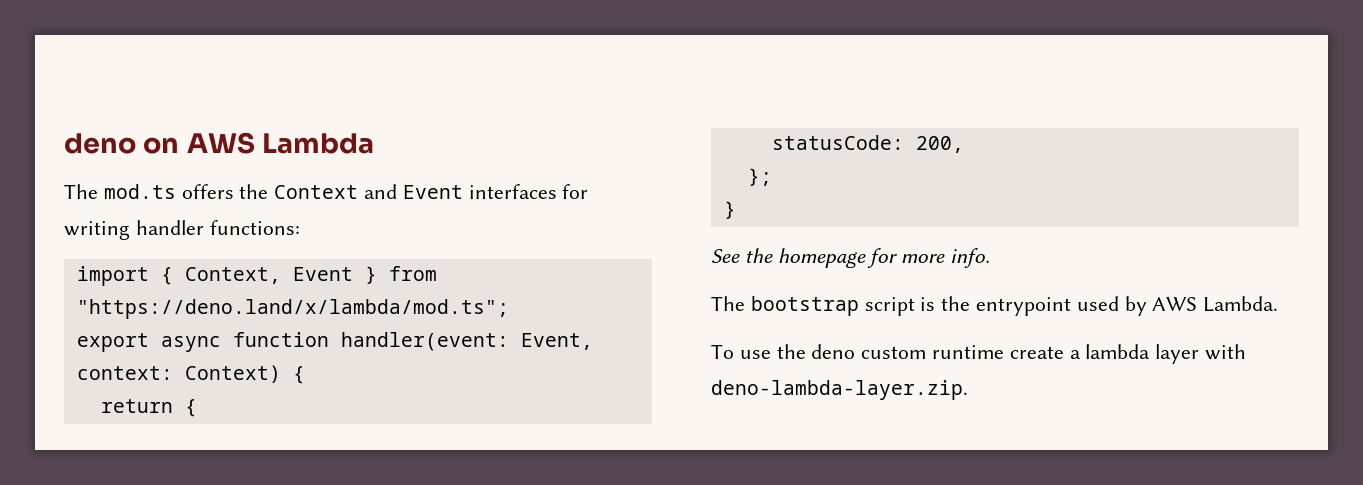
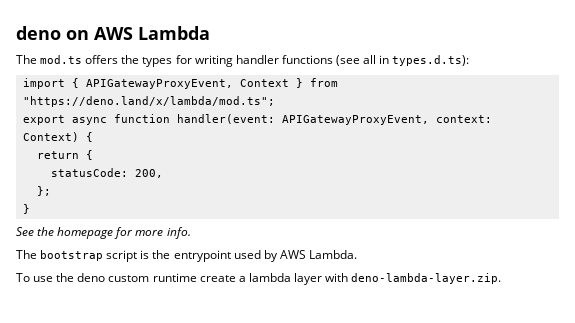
[274,184,589,199] [64,220,300,240] Context and Event interfaces for writing handler functions: -> [142,55,470,67] types for writing handler functions (see all in types.d.ts):
[184,267,353,284] Context, Event -> [85,79,289,89] APIGatewayProxyEvent, Context
[520,333,593,350] Event, -> [281,115,429,125] APIGatewayProxyEvent,

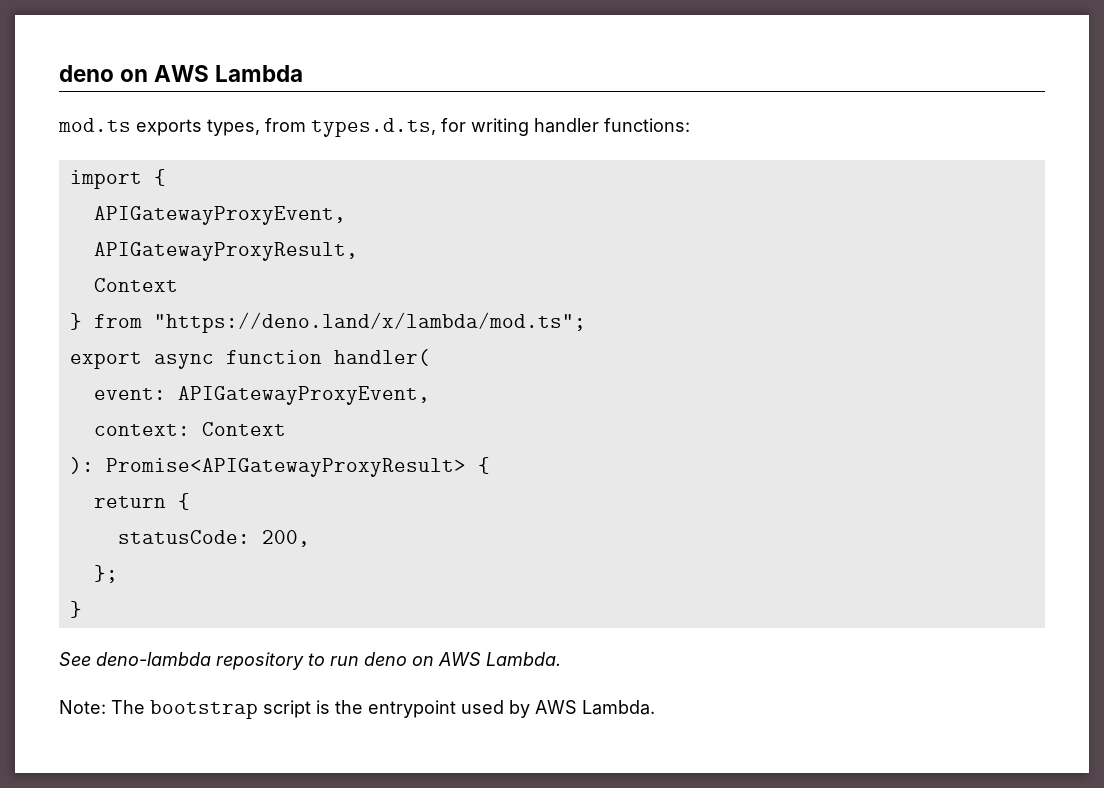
[16,55,470,67] The mod.ts offers the types for writing handler functions (see all in types.d.ts): -> [58,118,690,137] mod.ts exports types, from types.d.ts, for writing handler functions:
[85,79,289,89] APIGatewayProxyEvent, Context -> [93,206,346,225] [93,242,358,261] [93,278,178,292] // APIGatewayProxyEvent, // APIGatewayProxyResult, // Context //
[176,114,492,125] [22,132,79,142] handler(event: APIGatewayProxyEvent, context: Context) -> [333,349,430,366] [93,386,430,405] [93,422,286,436] [69,457,466,477] handler( // event: APIGatewayProxyEvent, // context: Context // ): Promise<APIGatewayProxyResult>
[37,227,191,239] the homepage for more info. // -> [96,652,561,670] [59,700,106,714] deno-lambda repository to run deno on AWS Lambda. // Note:
[16,273,502,285] // To use the deno custom runtime create a lambda layer with deno-lambda-layer.zip. -> (655, 707) none

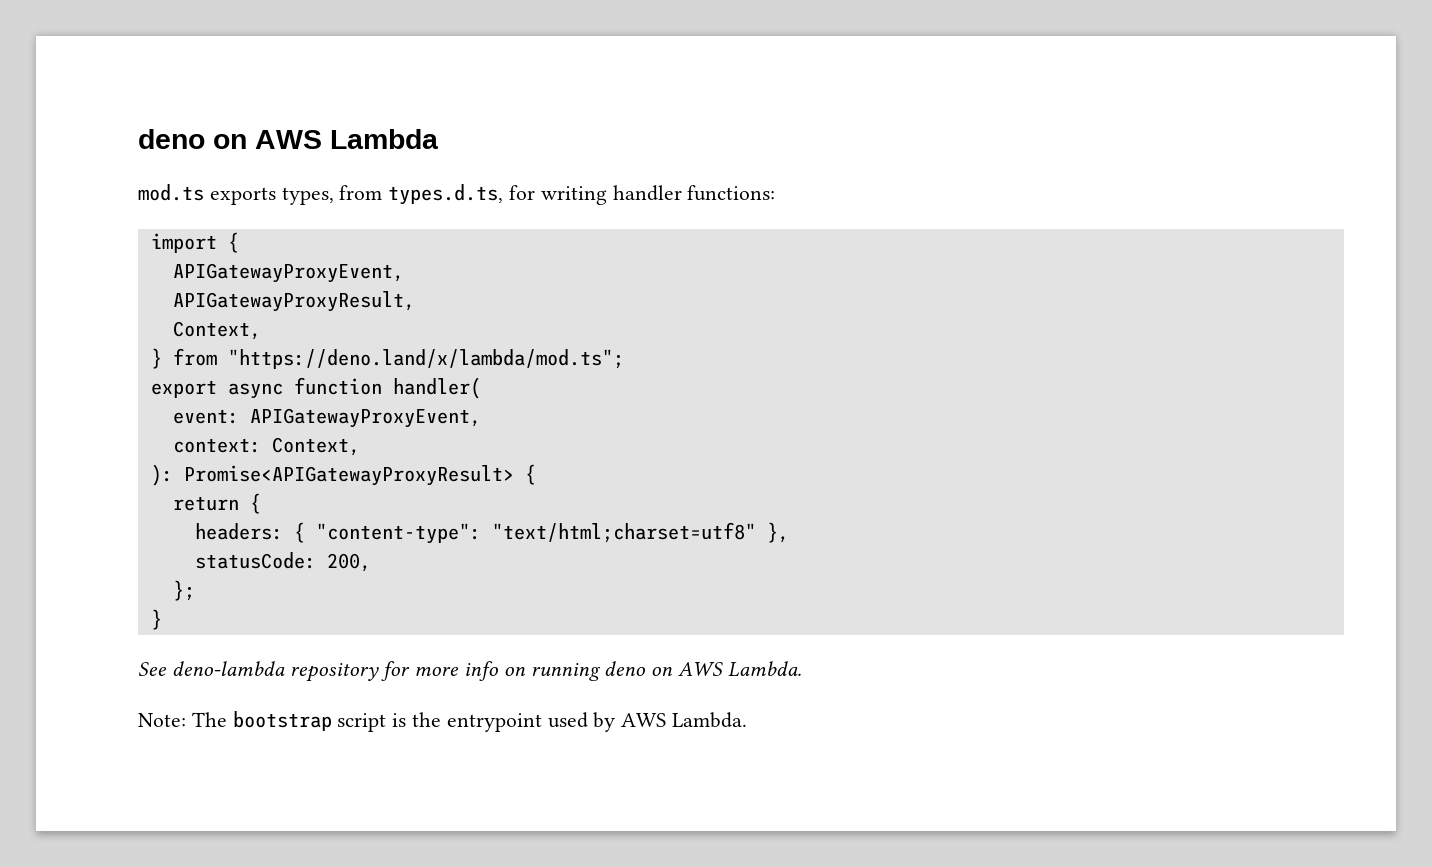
[93,278,178,292] Context -> [172,321,261,340] Context,
[201,422,286,436] Context -> [271,437,360,456] Context,
(190, 501) none -> [194,522,789,544] // headers: { "content-type": "text/html;charset=utf8" },
[308,653,359,666] to run -> [381,661,601,681] for more info on running

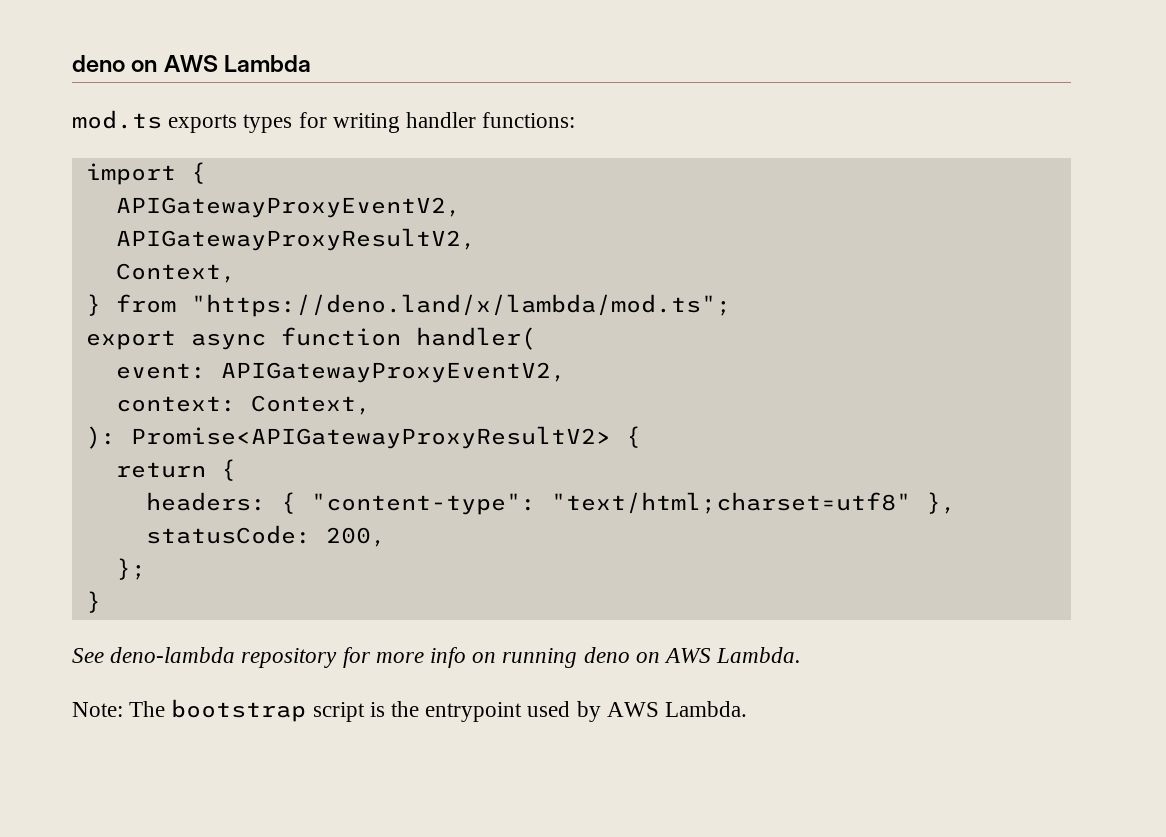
[281,184,504,205] types, from types.d.ts, -> [243,114,293,133] types
[172,263,404,283] [172,291,415,312] APIGatewayProxyEvent, // APIGatewayProxyResult, -> [115,197,461,218] [115,228,476,251] APIGatewayProxyEventV2, // APIGatewayProxyResultV2,
[249,408,481,428] APIGatewayProxyEvent, -> [220,362,566,383] APIGatewayProxyEventV2,
[183,465,514,486] Promise<APIGatewayProxyResult> -> [130,426,611,449] Promise<APIGatewayProxyResultV2>

